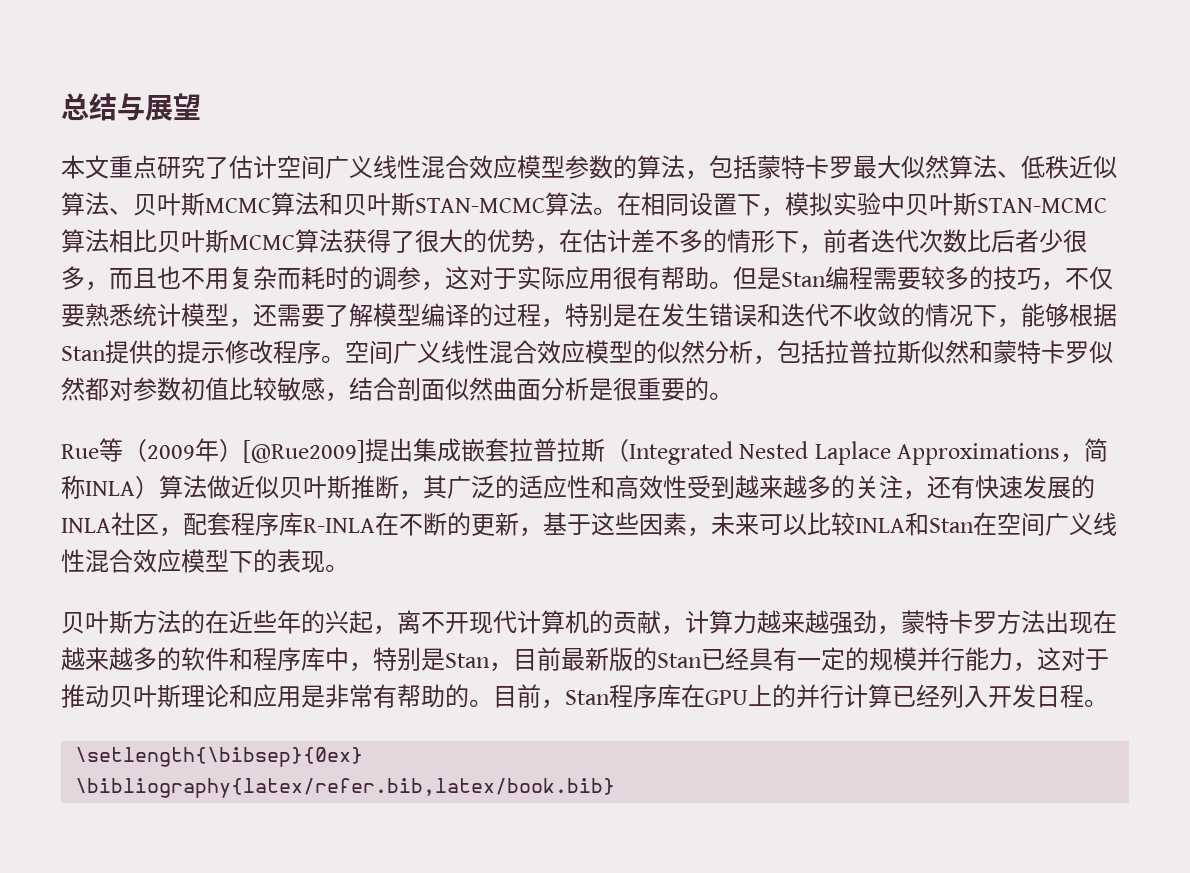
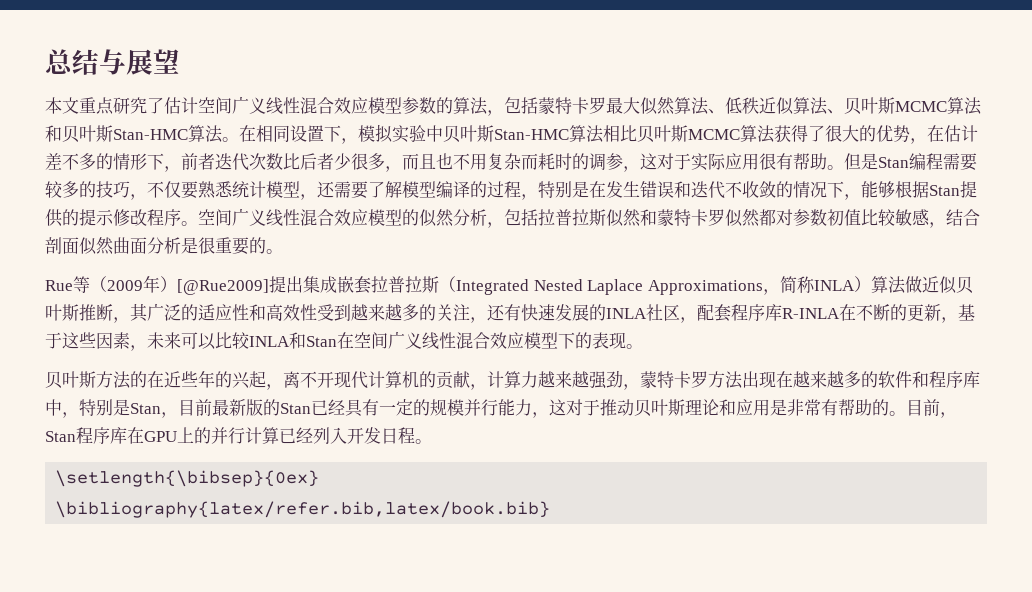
[415,198,545,213] STAN-MCMC -> [113,129,188,140] Stan-HMC
[977,198,1107,213] STAN-MCMC -> [494,129,569,140] Stan-HMC

